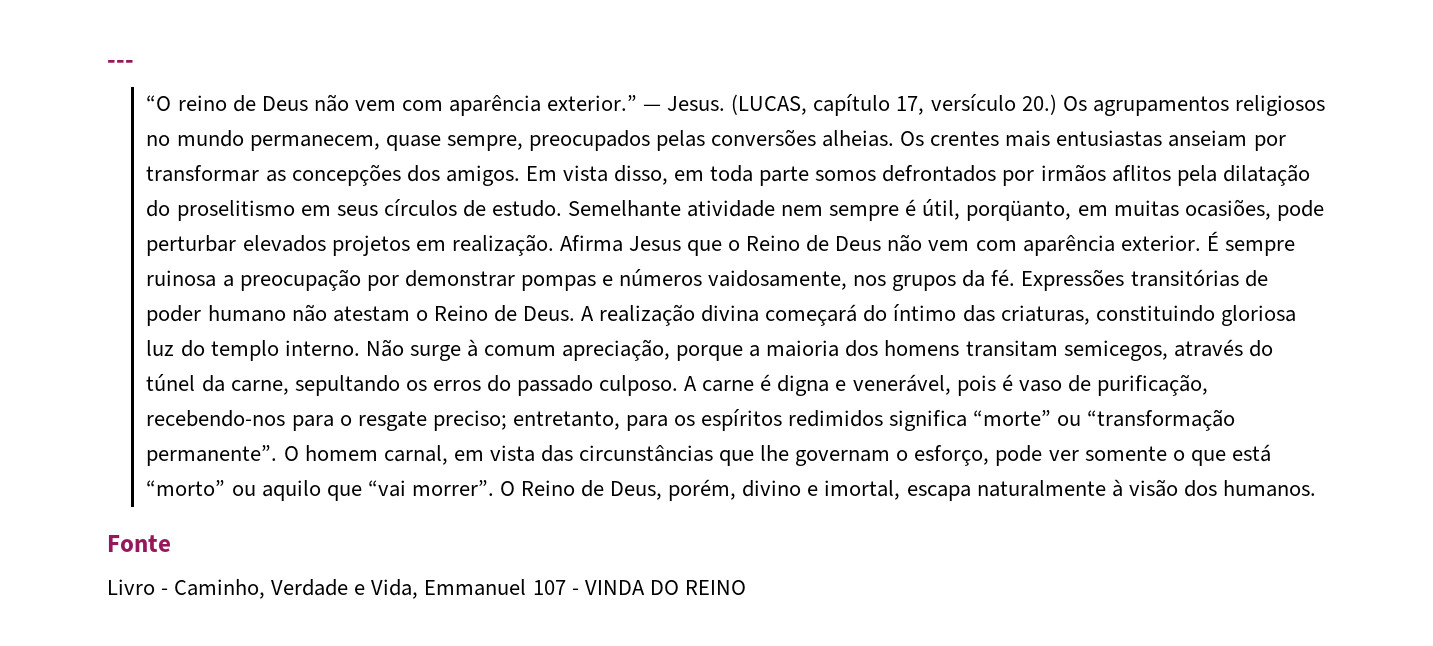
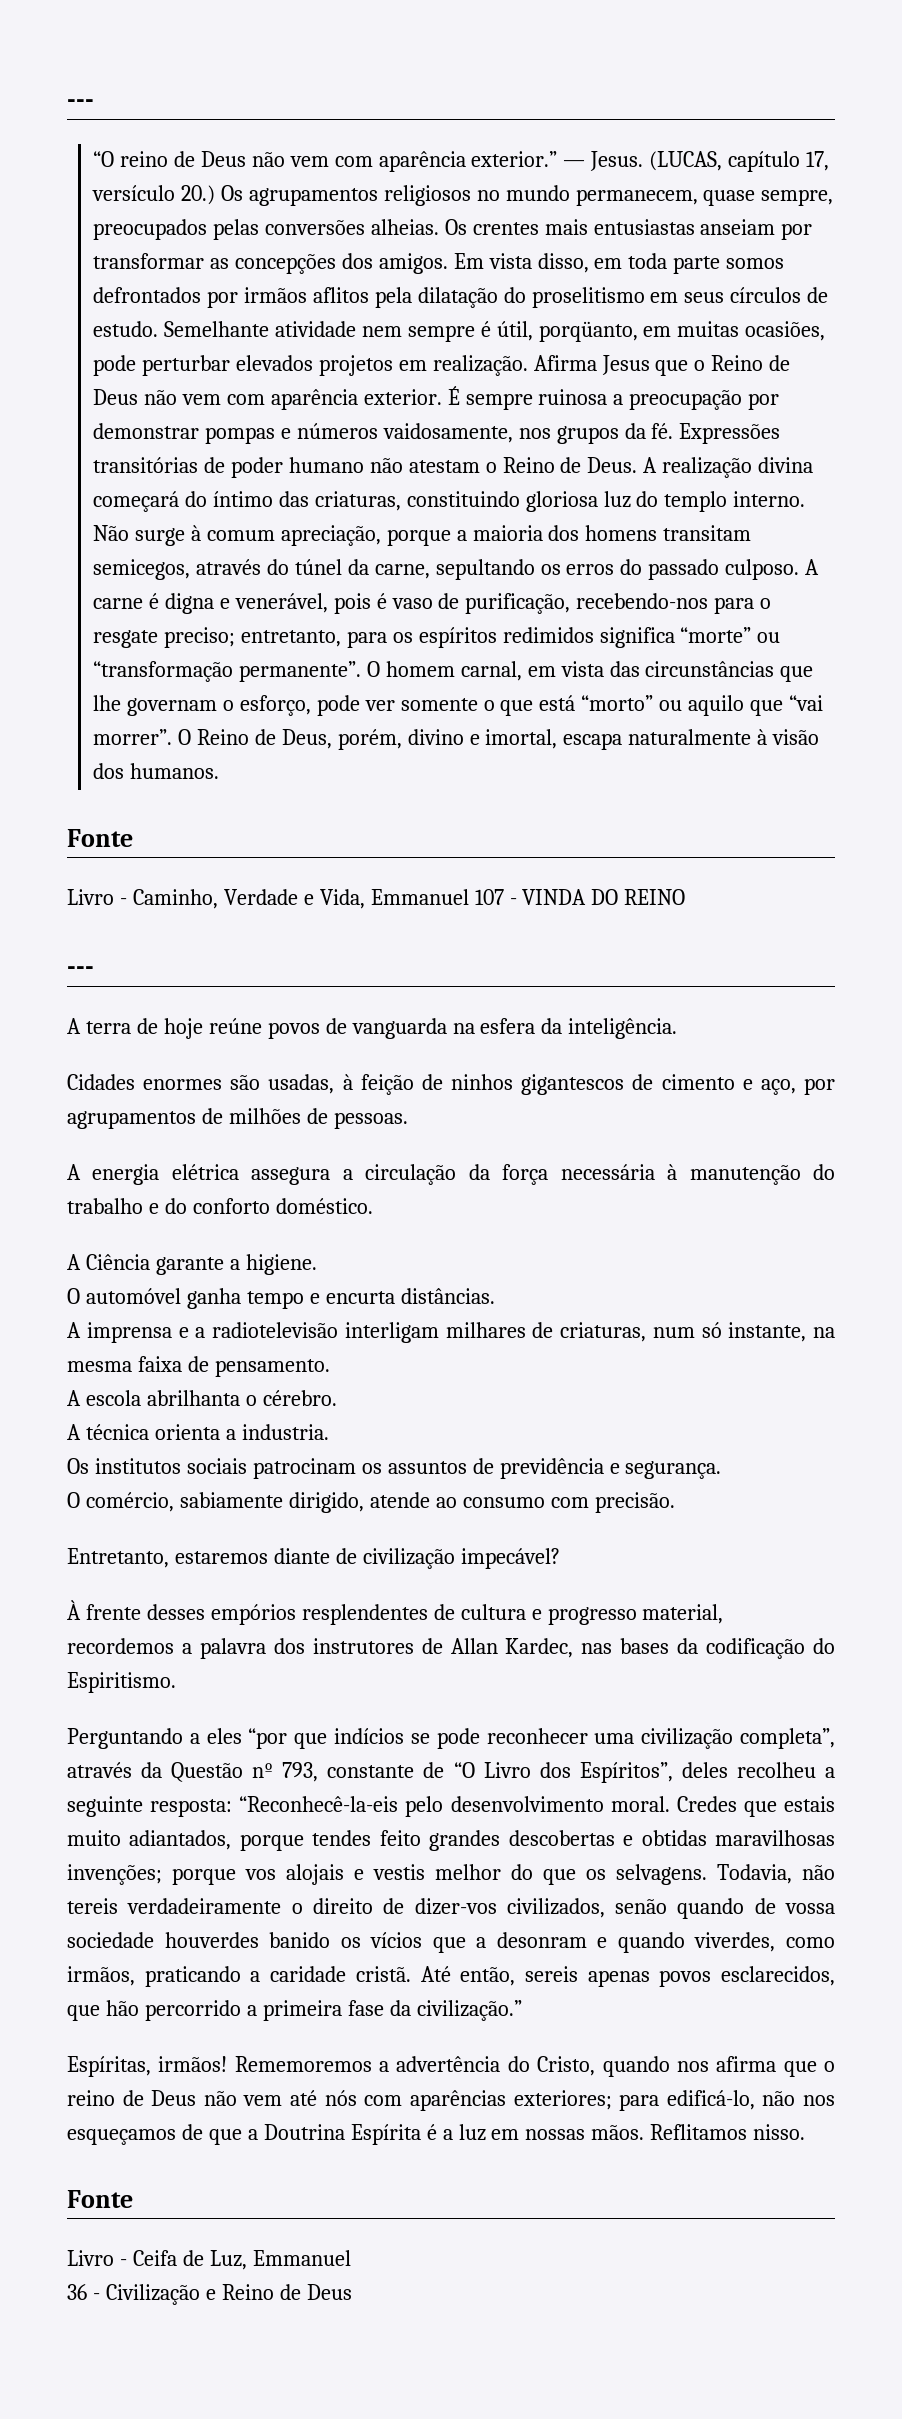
(746, 587) none -> [67,966,94,975] [67,1018,678,1039] [67,1074,835,1095] [67,1108,408,1129] [67,1164,835,1185] [67,1198,373,1214] [67,1254,317,1275] [67,1288,495,1309] [67,1322,835,1343] [67,1356,330,1377] [67,1390,337,1406] [67,1424,329,1440] [67,1458,722,1479] [67,1492,675,1513] [67,1548,560,1569] [67,1600,724,1625] [67,1638,835,1659] [67,1672,176,1693] [67,1728,836,1749] [67,1762,836,1783] [67,1796,835,1817] [67,1830,836,1851] [67,1864,835,1885] [67,1898,835,1919] [67,1932,835,1953] [67,1966,835,1987] [67,2000,522,2021] [67,2056,836,2077] [67,2090,836,2111] [67,2124,806,2145] [67,2190,133,2208] [67,2250,351,2270] [67,2284,352,2305] // --- // A terra de hoje reúne povos de vanguarda na esfera da inteligência. // Cidades enormes são usadas, à feição de ninhos gigantescos de cimento e aço, por agrupamentos de milhões de pessoas. // A energia elétrica assegura a circulação da força necessária à manutenção do trabalho e do conforto doméstico. // A Ciência garante a higiene. // O automóvel ganha tempo e encurta distâncias. // A imprensa e a radiotelevisão interligam milhares de criaturas, num só instante, na mesma faixa de pensamento. // A escola abrilhanta o cérebro. // A técnica orienta a industria. // Os institutos sociais patrocinam os assuntos de previdência e segurança. // O comércio, sabiamente dirigido, atende ao consumo com precisão. // Entretanto, estaremos diante de civilização impecável? // À frente desses empórios resplendentes de cultura e progresso material, recordemos a palavra dos instrutores de Allan Kardec, nas bases da codificação do Espiritismo. // Perguntando a eles “por que indícios se pode reconhecer uma civilização completa”, através da Questão nº 793, constante de “O Livro dos Espíritos”, deles recolheu a seguinte resposta: “Reconhecê-la-eis pelo desenvolvimento moral. Credes que estais muito adiantados, porque tendes feito grandes descobertas e obtidas maravilhosas invenções; porque vos alojais e vestis melhor do que os selvagens. Todavia, não tereis verdadeiramente o direito de dizer-vos civilizados, senão quando de vossa sociedade houverdes banido os vícios que a desonram e quando viverdes, como irmãos, praticando a caridade cristã. Até então, sereis apenas povos esclarecidos, que hão percorrido a primeira fase da civilização.” // Espíritas, irmãos! Rememoremos a advertência do Cristo, quando nos afirma que o reino de Deus não vem até nós com aparências exteriores; para edificá-lo, não nos esqueçamos de que a Doutrina Espírita é a luz em nossas mãos. Reflitamos nisso. // Fonte // Livro - Ceifa de Luz, Emmanuel // 36 - Civilização e Reino de Deus

